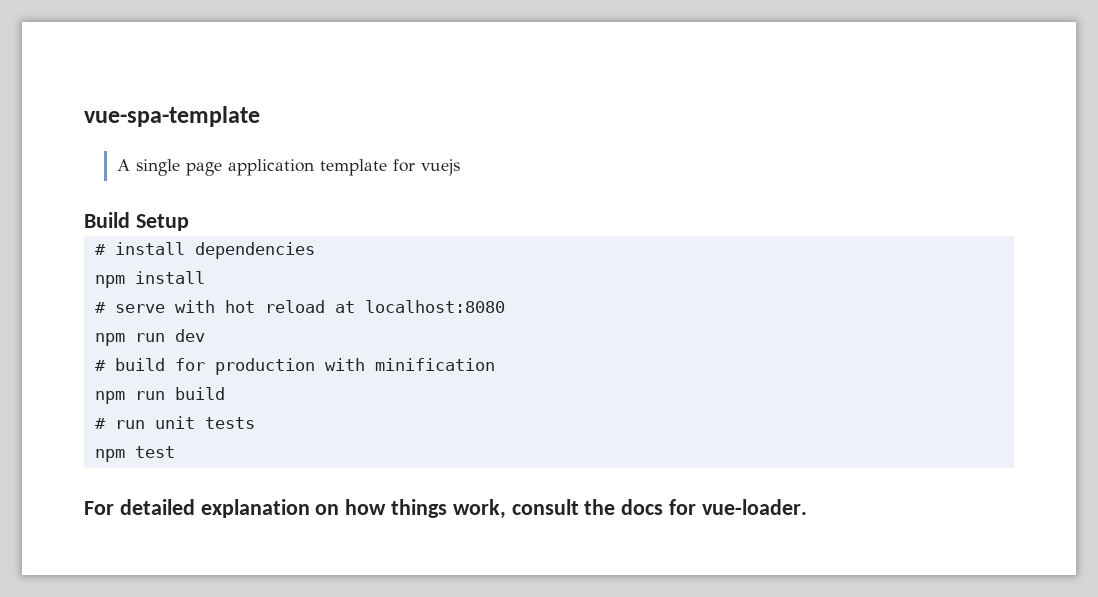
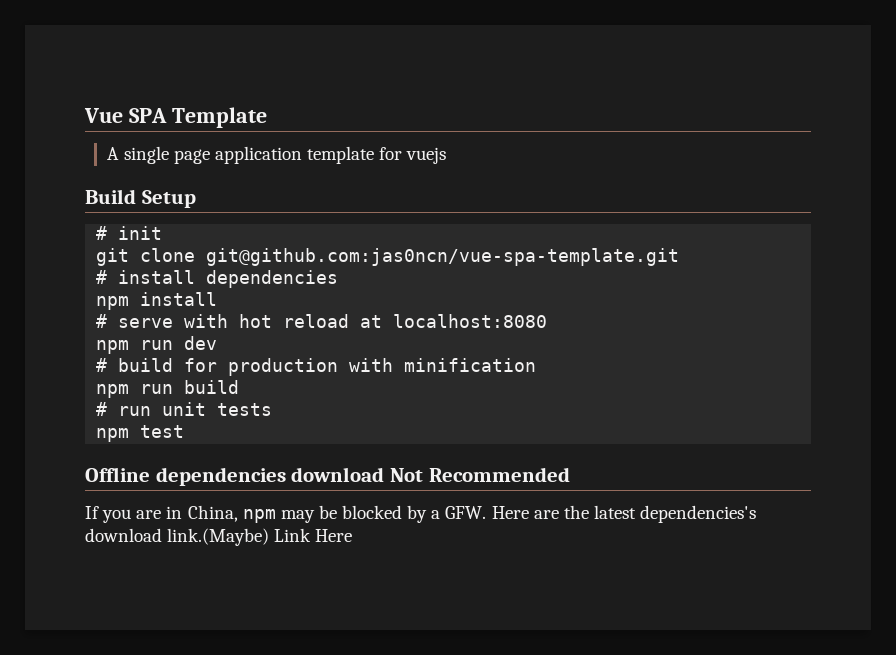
[84,106,260,127] vue-spa-template -> [84,107,267,128] Vue SPA Template
(189, 222) none -> [96,226,163,240] [96,248,680,266] // # init // git clone git@github.com:jas0ncn/vue-spa-template.git
[84,499,807,519] For detailed explanation on how things work, consult the docs for vue-loader. -> [85,467,570,486] [85,505,757,523] [85,528,353,546] Offline dependencies download Not Recommended // If you are in China, npm may be blocked by a GFW. Here are the latest dependencies's download link.(Maybe) Link Here

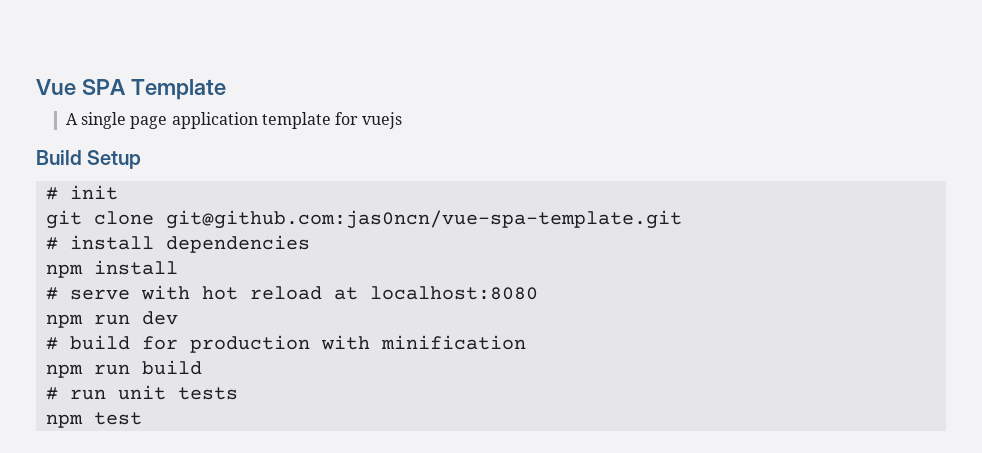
[85,467,570,486] [85,505,757,523] [85,528,353,546] // Offline dependencies download Not Recommended // If you are in China, npm may be blocked by a GFW. Here are the latest dependencies's download link.(Maybe) Link Here -> (142, 418) none

